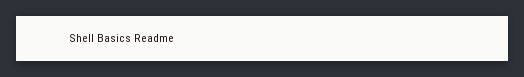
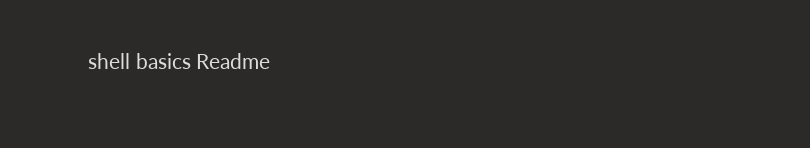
[69,34,132,42] Shell Basics -> [88,53,191,69] shell basics

